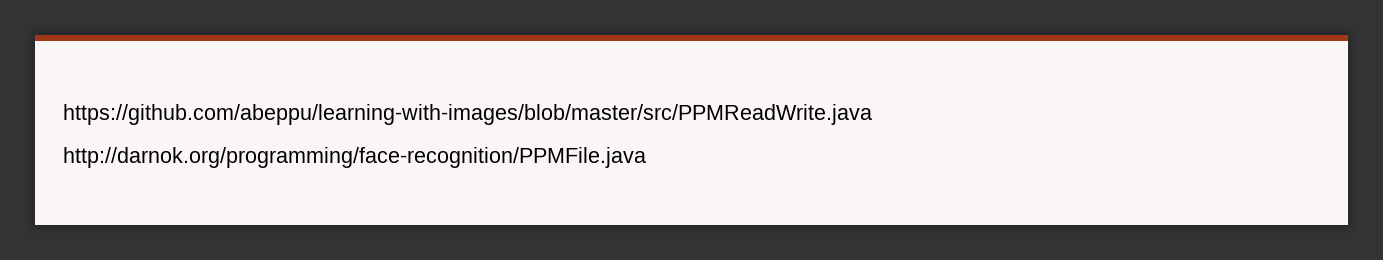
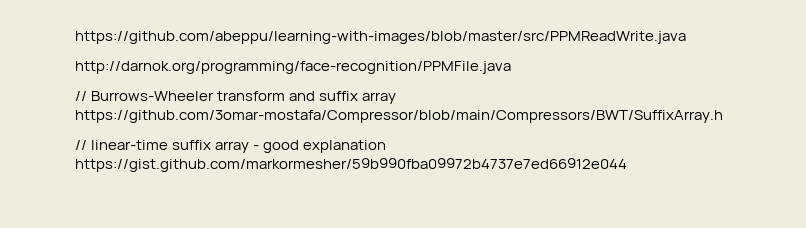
(646, 157) none -> [75,91,397,104] [75,110,723,123] [75,140,387,153] [75,158,627,172] // // Burrows-Wheeler transform and suffix array https://github.com/3omar-mostafa/Compressor/blob/main/Compressors/BWT/SuffixArray.h // // linear-time suffix array - good explanation https://gist.github.com/markormesher/59b990fba09972b4737e7ed66912e044

